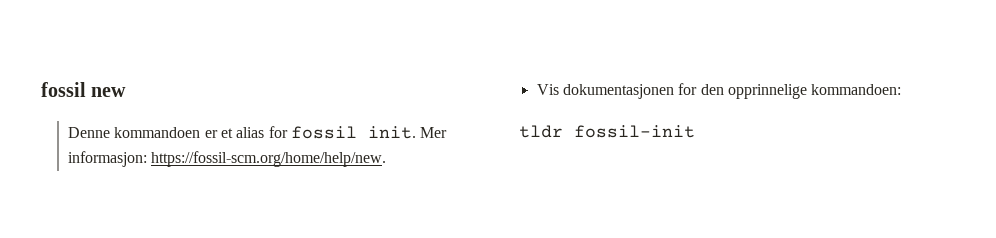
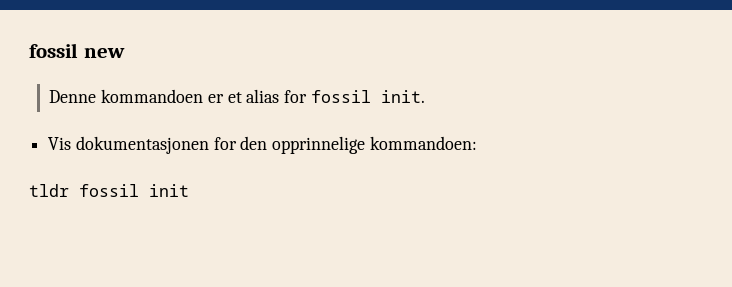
[420,127,448,138] [68,151,387,167] Mer informasjon: https://fossil-scm.org/home/help/new. -> (425, 96) none
[574,125,695,138] fossil-init -> [79,184,189,197] fossil init

